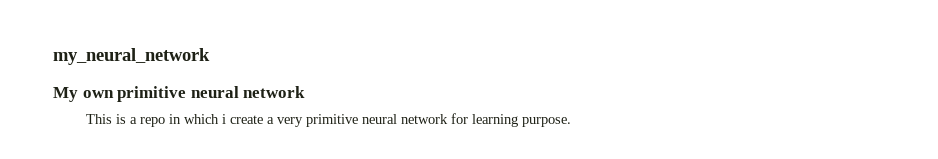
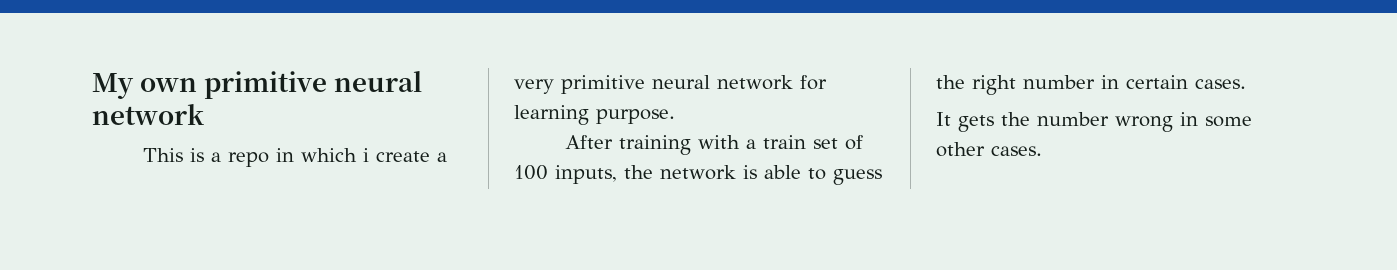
[53,48,210,65] my_neural_network // -> (92, 86) none
(571, 122) none -> [564,135,863,155] [514,165,882,185] [936,75,1246,95] [936,112,1252,132] [936,142,1042,157] // After training with a train set of 100 inputs, the network is able to guess the right number in certain cases. // It gets the number wrong in some other cases.

